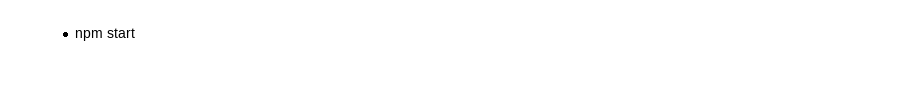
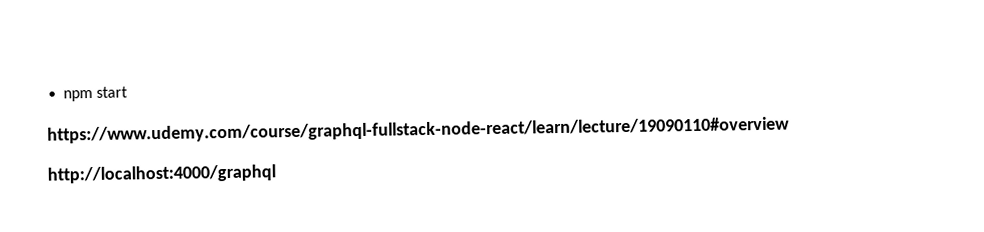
(136, 33) none -> [47,116,790,144] [47,164,276,184] // https://www.udemy.com/course/graphql-fullstack-node-react/learn/lecture/19090110#overview // http://localhost:4000/graphql

